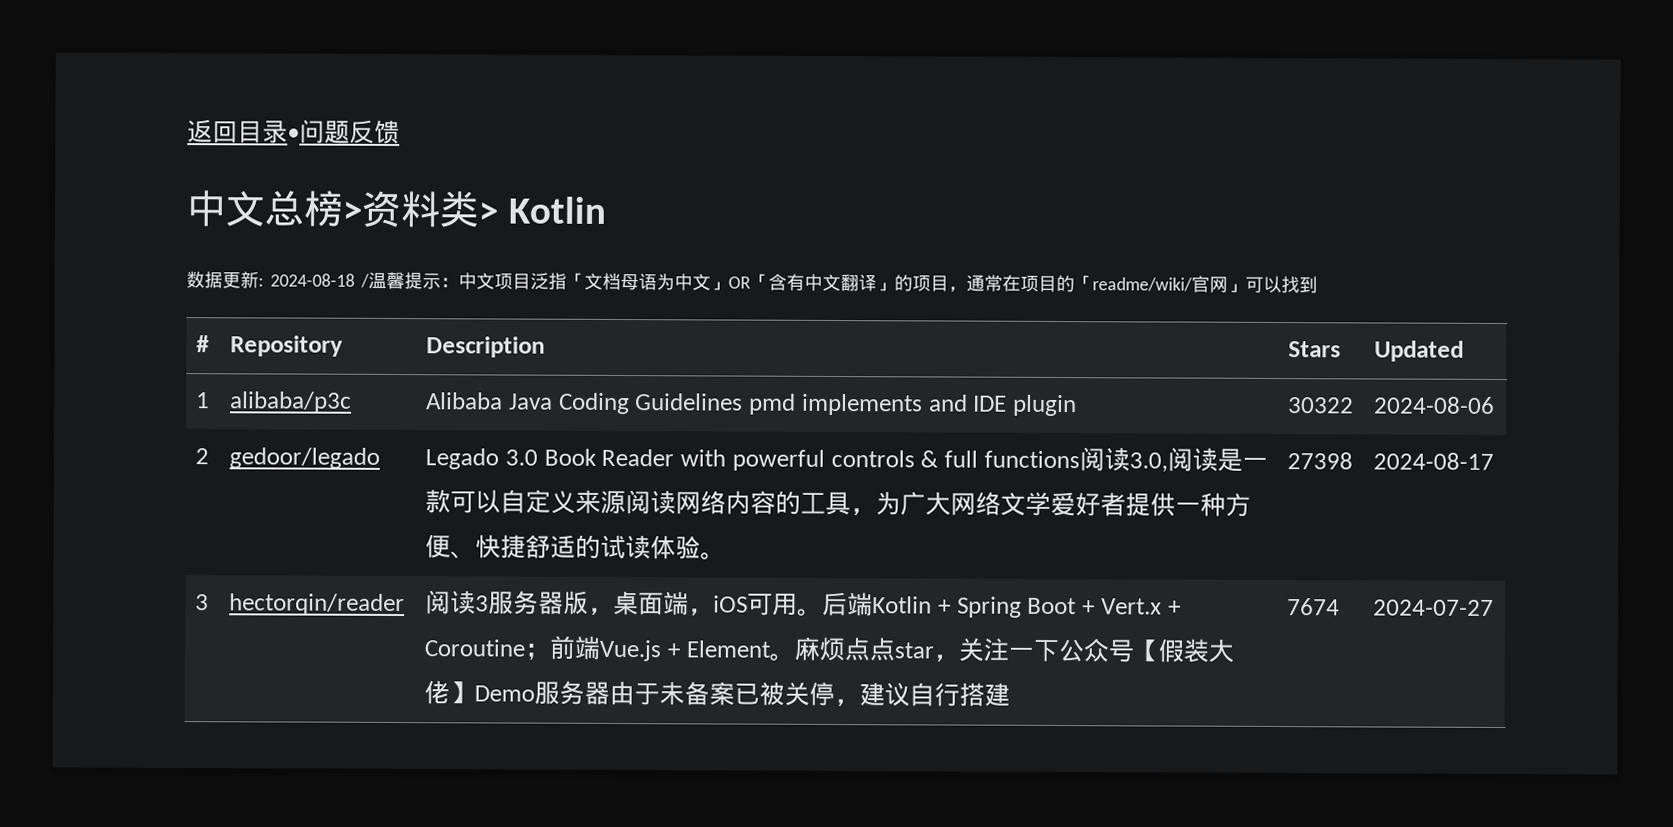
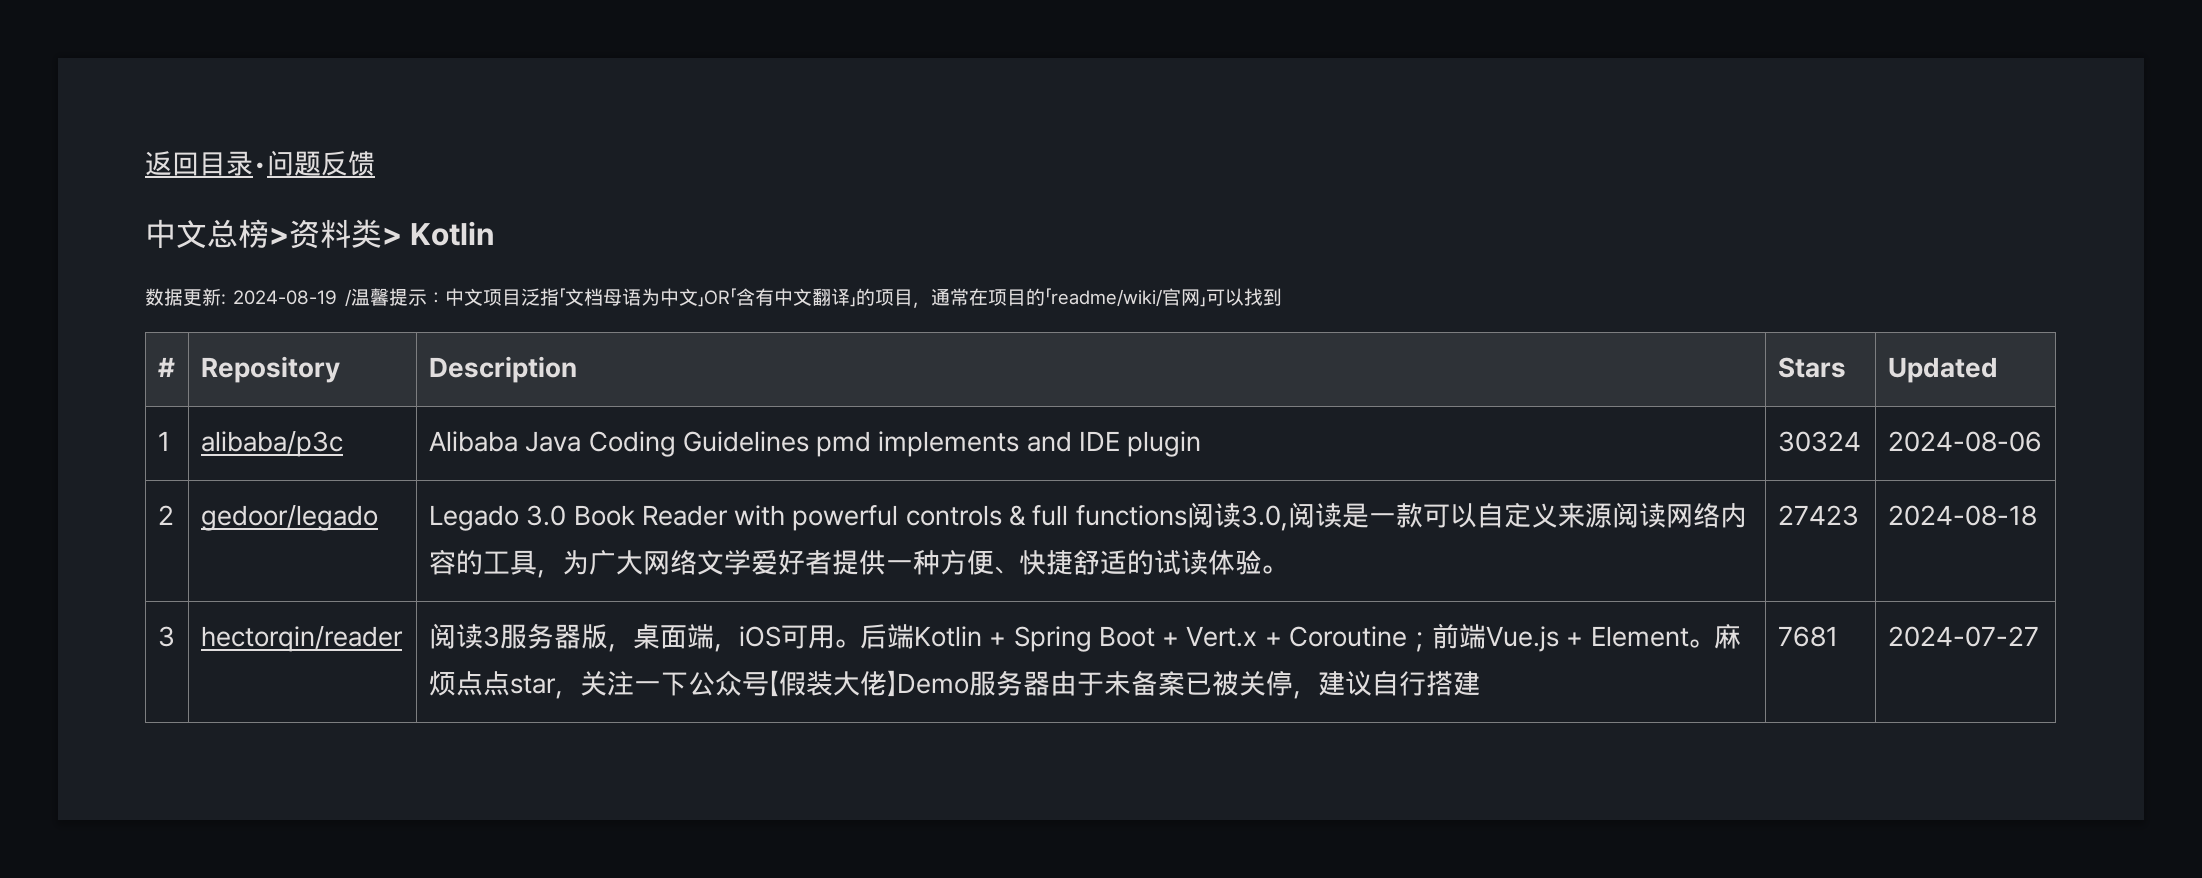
[269,273,355,287] 2024-08-18 -> [233,290,338,305] 2024-08-19
[1288,397,1355,414] 30322 -> [1777,431,1861,452] 30324
[1287,452,1354,470] [1373,452,1495,470] 27398 | 2024-08-17 -> [1777,505,1859,526] [1887,505,2037,526] 27423 | 2024-08-18
[1287,598,1341,616] 7674 -> [1777,626,1838,647] 7681

